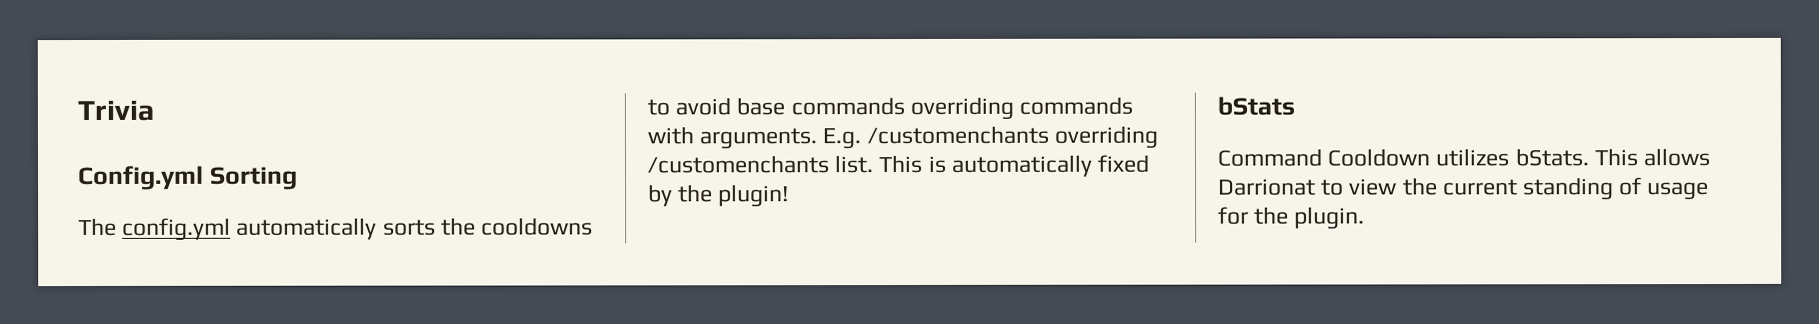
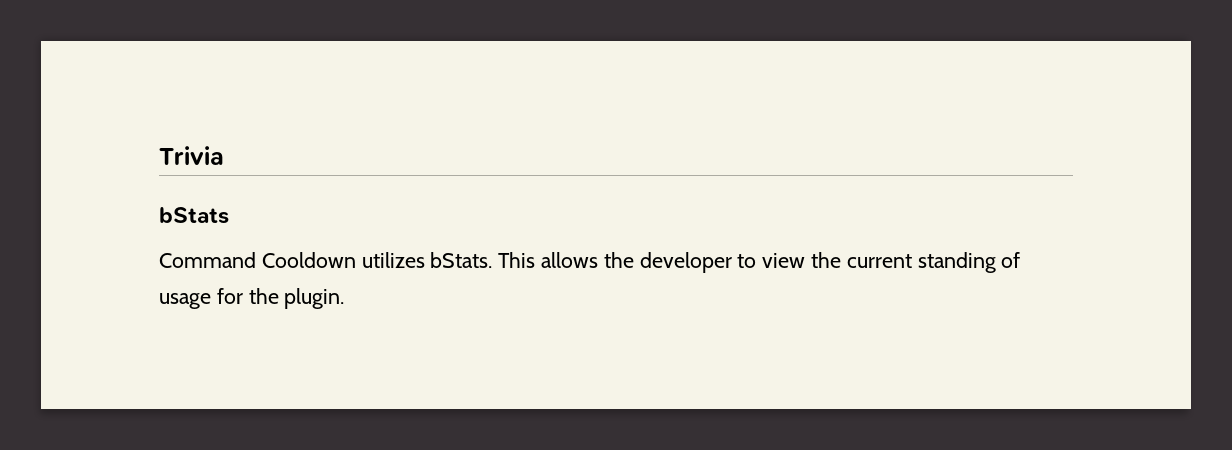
[78,165,298,191] [78,217,594,241] [647,96,1134,120] [647,125,1158,150] [647,154,1151,177] [648,184,790,208] // Config.yml Sorting // The config.yml automatically sorts the cooldowns to avoid base commands overriding commands with arguments. E.g. /customenchants overriding /customenchants list. This is automatically fixed by the plugin! -> (224, 155) none
[1218,178,1316,196] Darrionat -> [603,252,732,273] the developer

